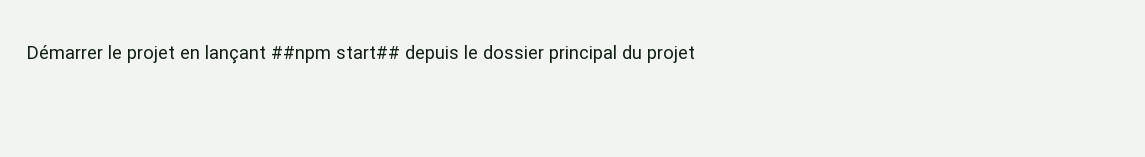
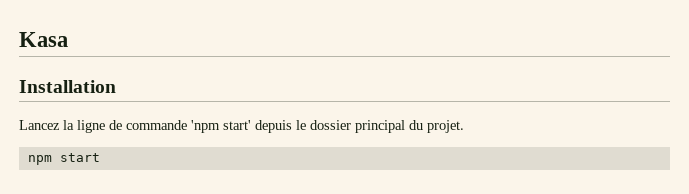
[26,45,400,64] Démarrer le projet en lançant ##npm start## -> [19,32,68,47] [19,80,116,93] [19,120,251,133] Kasa // Installation // Lancez la ligne de commande 'npm start'
[647,46,695,63] projet -> [427,120,464,133] [27,153,100,165] projet. // npm start

